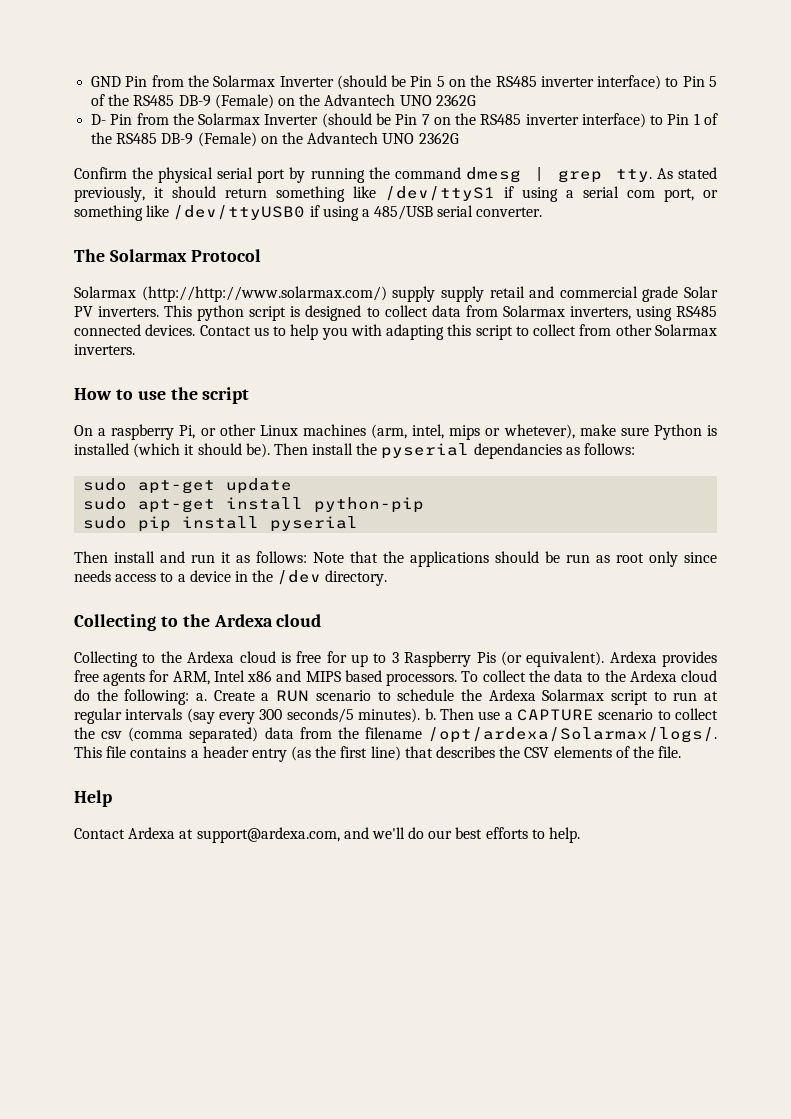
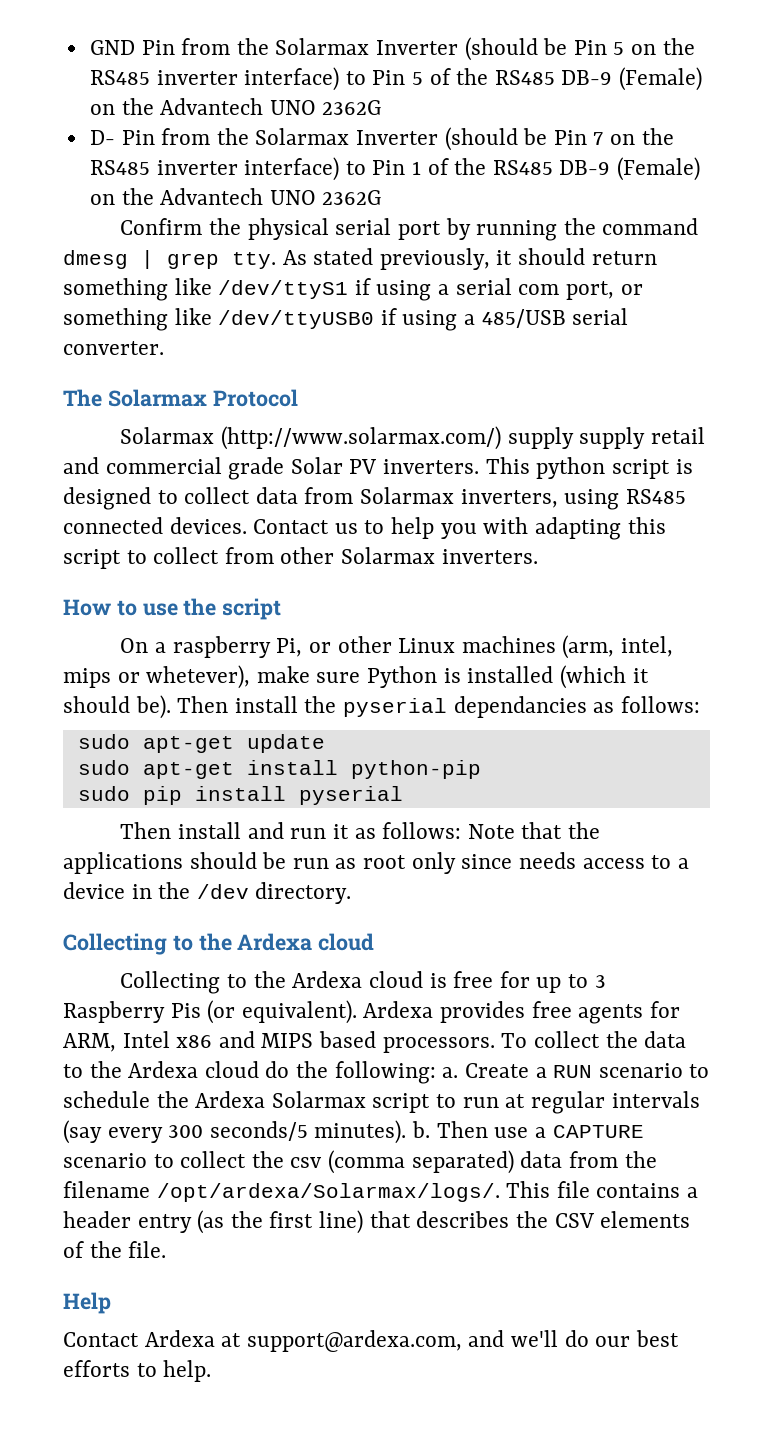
[141,286,387,302] (http://http://www.solarmax.com/) -> [221,426,502,450] (http://www.solarmax.com/)

